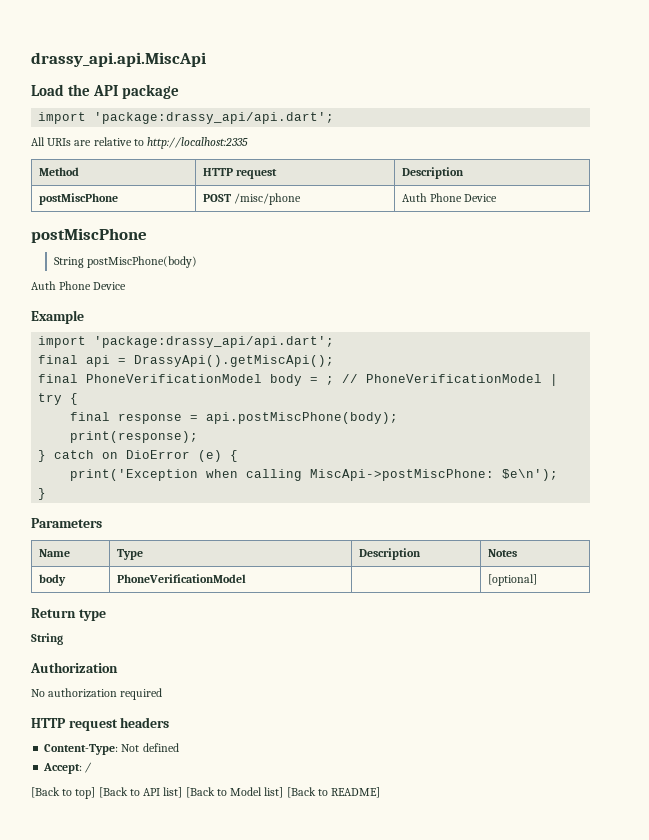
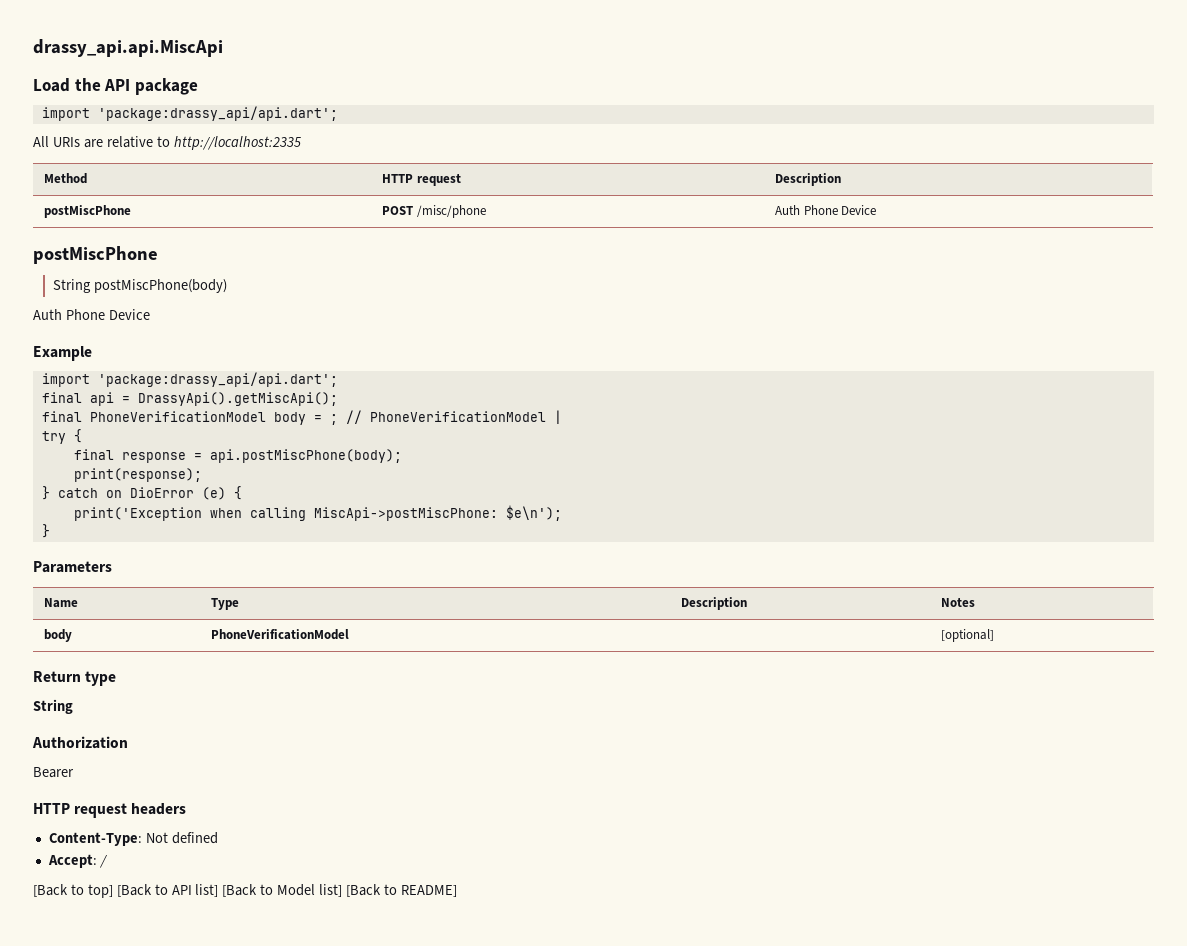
[31,688,163,700] No authorization required -> [33,767,74,778] Bearer

